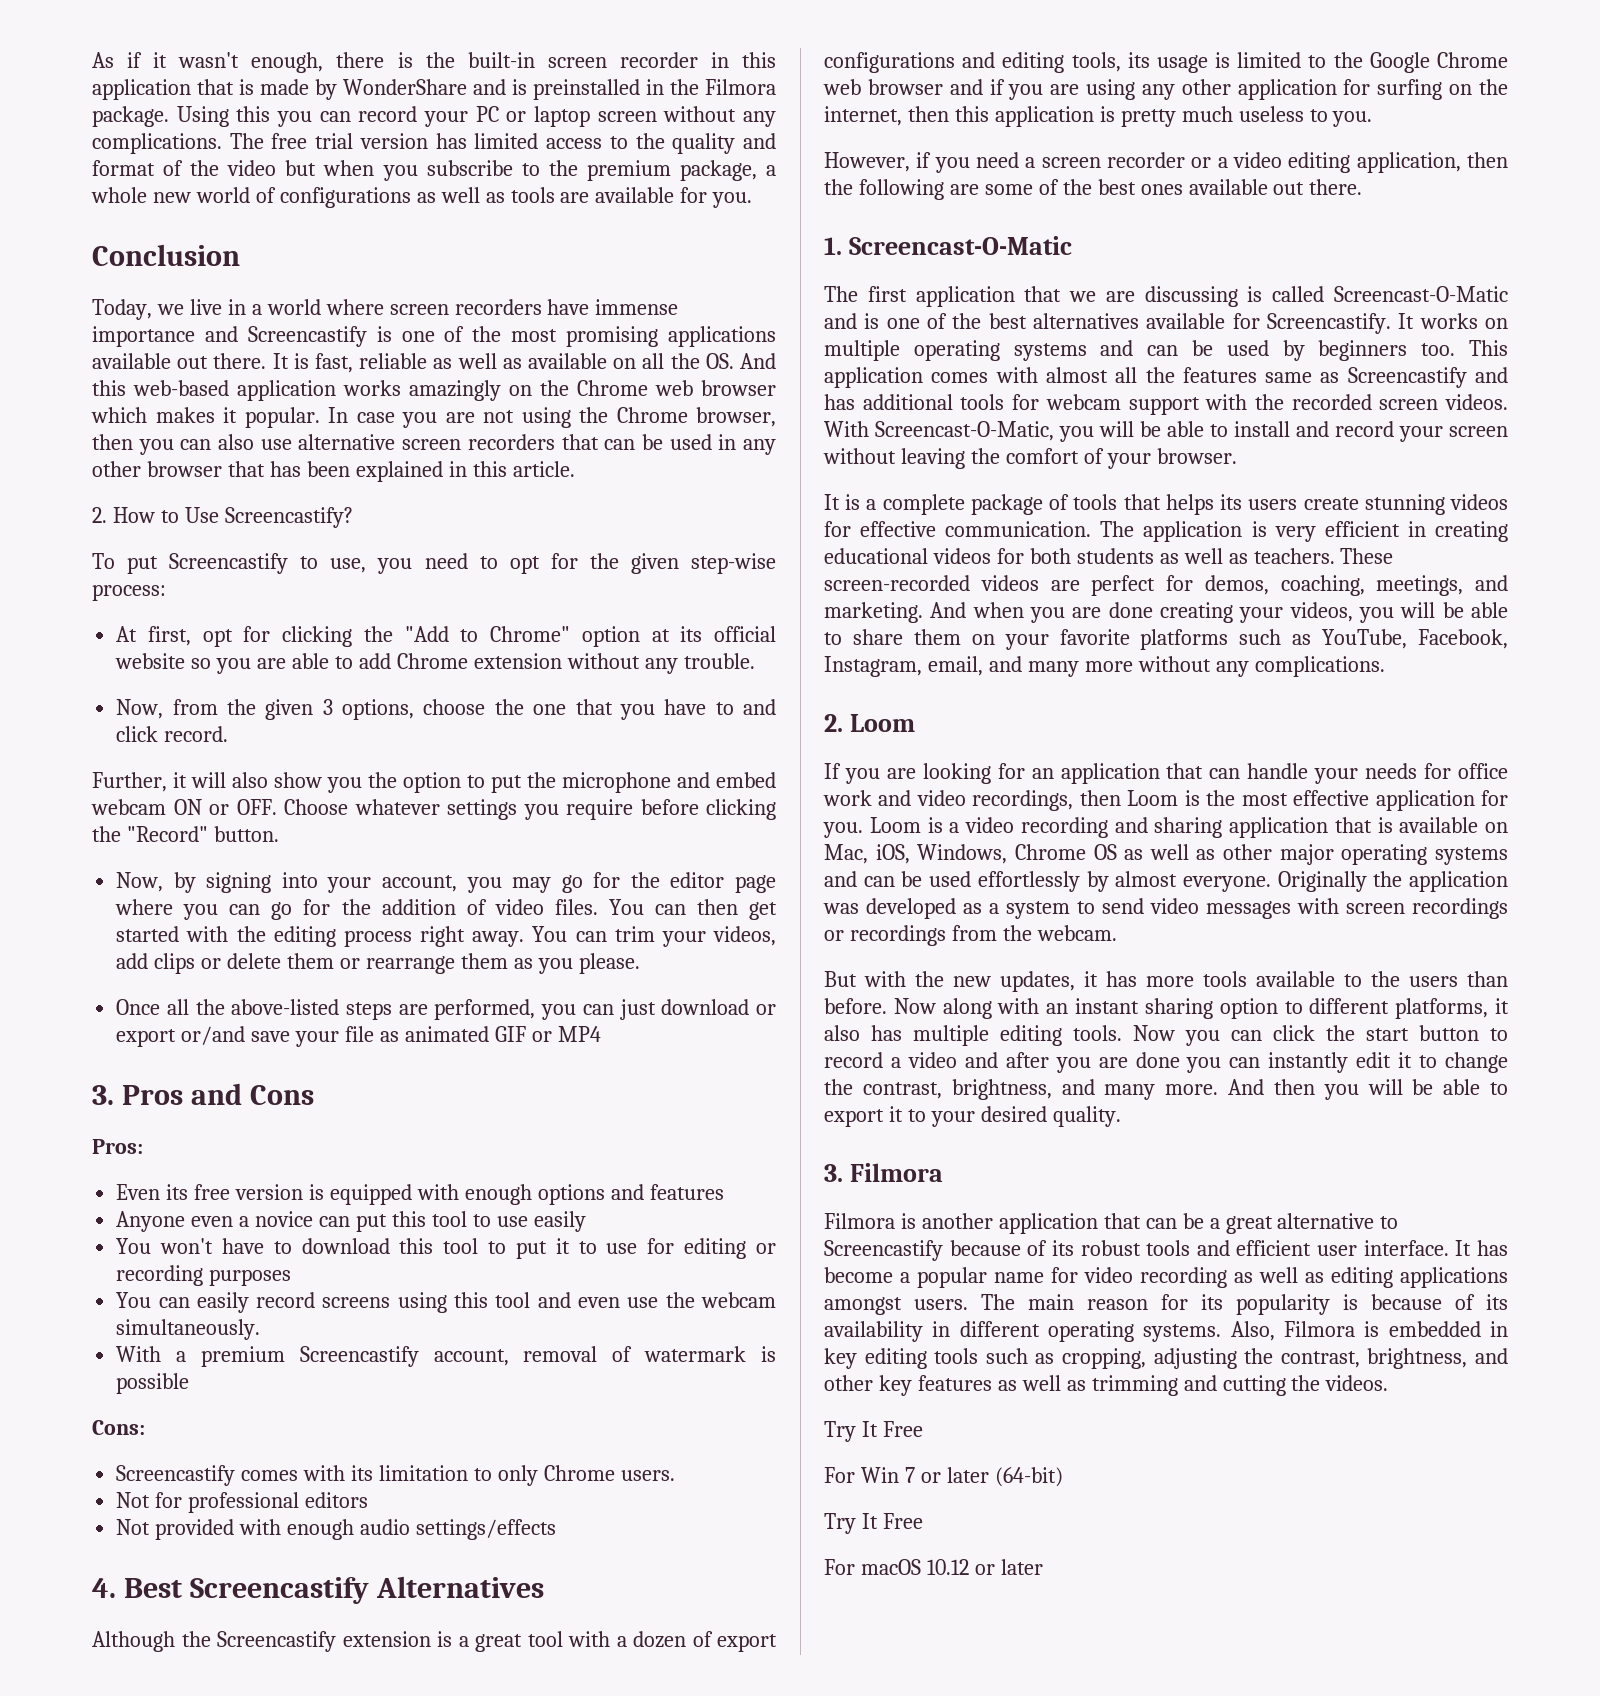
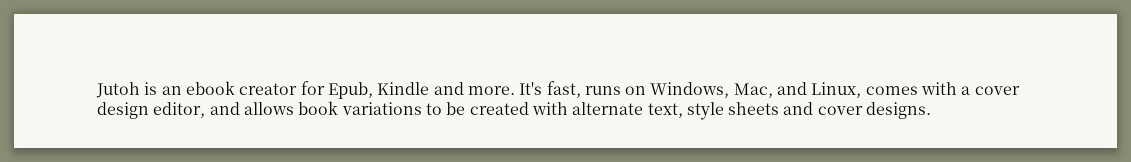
[92,52,777,73] [92,79,776,100] [92,106,776,127] [92,133,777,154] [92,160,776,181] [91,187,753,208] [92,244,240,266] [92,299,679,320] [92,326,777,347] [92,353,777,373] [92,380,776,401] [91,407,776,428] [92,434,777,455] [92,461,575,482] [92,507,353,528] [92,553,776,574] [92,584,166,601] [116,626,777,647] [115,653,755,674] [116,699,776,720] [116,726,229,742] [92,772,776,793] [91,799,776,820] [92,826,279,842] [116,872,777,893] [115,899,777,920] [116,926,776,947] [116,953,640,974] [116,999,776,1020] [116,1026,601,1047] [92,1083,314,1105] [92,1139,143,1154] [116,1184,724,1205] [116,1211,586,1232] [116,1238,777,1259] [116,1265,292,1286] [116,1292,777,1313] [116,1319,261,1340] [116,1346,777,1367] [116,1373,190,1394] [92,1420,145,1435] [116,1465,675,1486] [116,1492,369,1513] [116,1519,556,1540] [92,1576,544,1604] [92,1631,777,1652] [824,52,1508,73] [823,79,1508,100] [824,106,1373,127] [824,152,1508,173] [824,179,1363,200] [824,236,1072,255] [824,286,1508,307] [824,313,1508,334] [824,340,1508,361] [824,367,1508,388] [824,394,1508,415] [824,421,1508,442] [823,448,1237,469] [824,494,1508,515] [824,521,1508,542] [824,548,1394,564] [824,575,1508,596] [824,602,1508,623] [824,629,1508,650] [824,656,1385,677] [824,714,915,732] [824,763,1508,784] [823,790,1508,811] [823,817,1508,838] [824,844,1508,865] [824,871,1508,892] [823,898,1508,919] [824,925,1117,946] [824,971,1508,992] [824,998,1509,1019] [824,1025,1508,1046] [824,1052,1509,1073] [824,1079,1508,1100] [824,1106,1121,1127] [824,1163,943,1182] [824,1213,1399,1234] [824,1240,1508,1261] [824,1267,1508,1288] [824,1294,1508,1315] [824,1321,1508,1342] [824,1348,1508,1369] [824,1375,1389,1396] [824,1421,923,1442] [824,1467,1063,1487] [824,1513,923,1534] [824,1559,1043,1575] As if it wasn't enough, there is the built-in screen recorder in this application that is made by WonderShare and is preinstalled in the Filmora package. Using this you can record your PC or laptop screen without any complications. The free trial version has limited access to the quality and format of the video but when you subscribe to the premium package, a whole new world of configurations as well as tools are available for you. // Conclusion // Today, we live in a world where screen recorders have immense importance and Screencastify is one of the most promising applications available out there. It is fast, reliable as well as available on all the OS. And this web-based application works amazingly on the Chrome web browser which makes it popular. In case you are not using the Chrome browser, then you can also use alternative screen recorders that can be used in any other browser that has been explained in this article. // 2. How to Use Screencastify? // To put Screencastify to use, you need to opt for the given step-wise process: // At first, opt for clicking the "Add to Chrome" option at its official website so you are able to add Chrome extension without any trouble. // Now, from the given 3 options, choose the one that you have to and click record. // Further, it will also show you the option to put the microphone and embed webcam ON or OFF. Choose whatever settings you require before clicking the "Record" button. // Now, by signing into your account, you may go for the editor page where you can go for the addition of video files. You can then get started with the editing process right away. You can trim your videos, add clips or delete them or rearrange them as you please. // Once all the above-listed steps are performed, you can just download or export or/and save your file as animated GIF or MP4 // 3. Pros and Cons // Pros: // Even its free version is equipped with enough options and features // Anyone even a novice can put this tool to use easily // You won't have to download this tool to put it to use for editing or recording purposes // You can easily record screens using this tool and even use the webcam simultaneously. // With a premium Screencastify account, removal of watermark is possible // Cons: // Screencastify comes with its limitation to only Chrome users. // Not for professional editors // Not provided with enough audio settings/effects // 4. Best Screencastify Alternatives // Although the Screencastify extension is a great tool with a dozen of export configurations and editing tools, its usage is limited to the Google Chrome web browser and if you are using any other application for surfing on the internet, then this application is pretty much useless to you. // However, if you need a screen recorder or a video editing application, then the following are some of the best ones available out there. // 1. Screencast-O-Matic // The first application that we are discussing is called Screencast-O-Matic and is one of the best alternatives available for Screencastify. It works on multiple operating systems and can be used by beginners too. This application comes with almost all the features same as Screencastify and has additional tools for webcam support with the recorded screen videos. With Screencast-O-Matic, you will be able to install and record your screen without leaving the comfort of your browser. // It is a complete package of tools that helps its users create stunning videos for effective communication. The application is very efficient in creating educational videos for both students as well as teachers. These screen-recorded videos are perfect for demos, coaching, meetings, and marketing. And when you are done creating your videos, you will be able to share them on your favorite platforms such as YouTube, Facebook, Instagram, email, and many more without any complications. // 2. Loom // If you are looking for an application that can handle your needs for office work and video recordings, then Loom is the most effective application for you. Loom is a video recording and sharing application that is available on Mac, iOS, Windows, Chrome OS as well as other major operating systems and can be used effortlessly by almost everyone. Originally the application was developed as a system to send video messages with screen recordings or recordings from the webcam. // But with the new updates, it has more tools available to the users than before. Now along with an instant sharing option to different platforms, it also has multiple editing tools. Now you can click the start button to record a video and after you are done you can instantly edit it to change the contrast, brightness, and many more. And then you will be able to export it to your desired quality. // 3. Filmora // Filmora is another application that can be a great alternative to Screencastify because of its robust tools and efficient user interface. It has become a popular name for video recording as well as editing applications amongst users. The main reason for its popularity is because of its availability in different operating systems. Also, Filmora is embedded in key editing tools such as cropping, adjusting the contrast, brightness, and other key features as well as trimming and cutting the videos. // Try It Free // For Win 7 or later (64-bit) // Try It Free // For macOS 10.12 or later -> [96,81,1020,99] [97,101,932,120] Jutoh is an ebook creator for Epub, Kindle and more. It's fast, runs on Windows, Mac, and Linux, comes with a cover design editor, and allows book variations to be created with alternate text, style sheets and cover designs.

